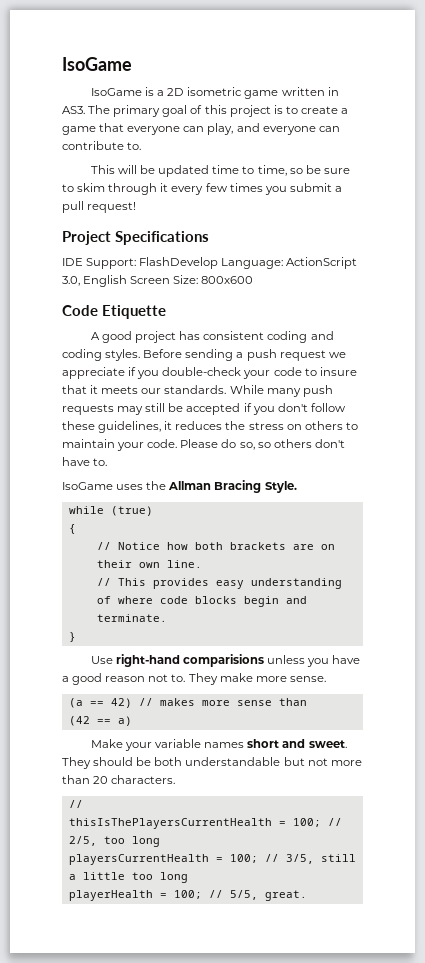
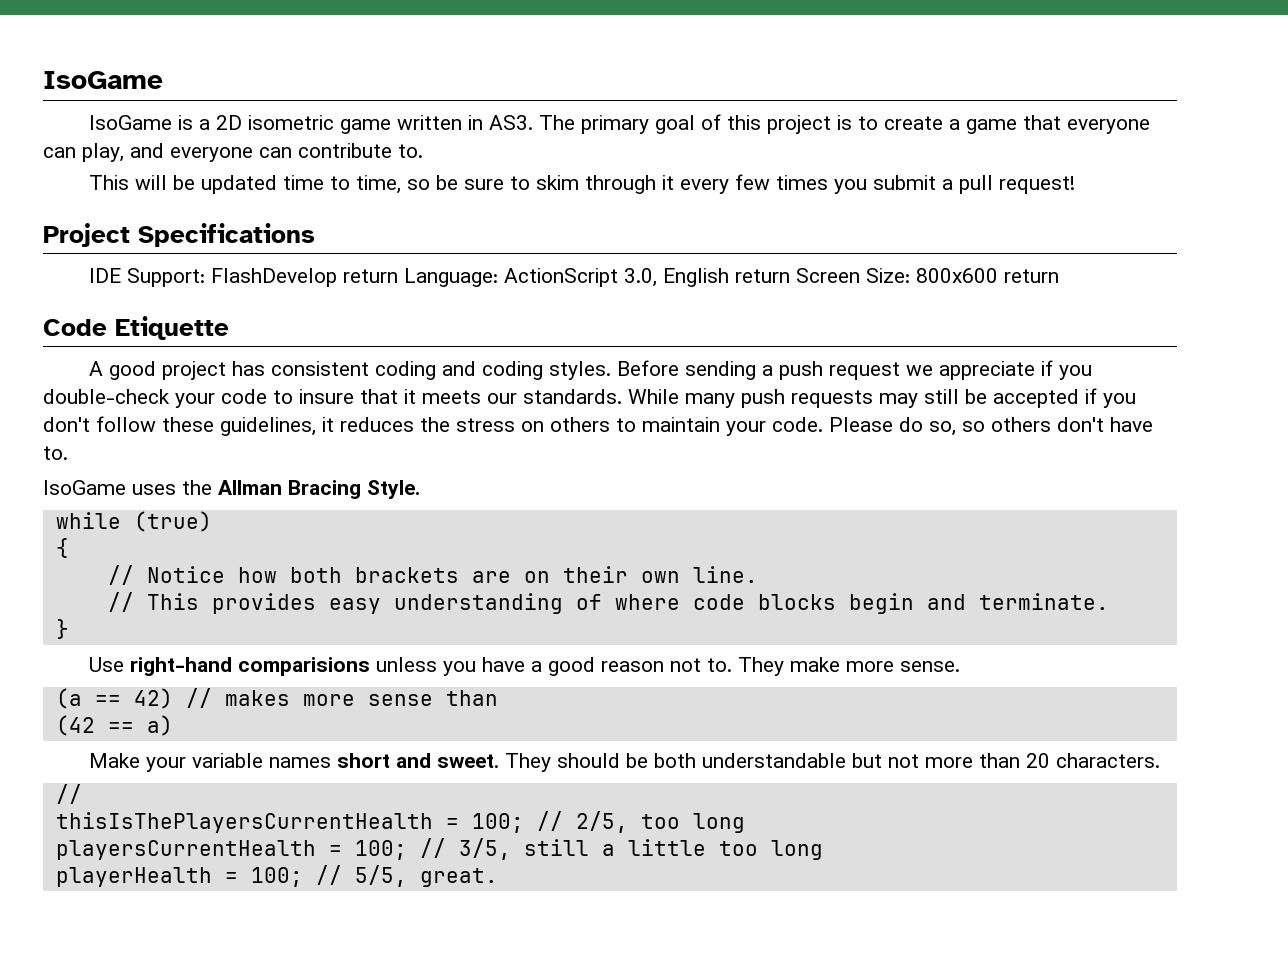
(219, 263) none -> [342,269,398,283] return
(128, 281) none -> [734,269,790,283] return
(254, 280) none -> [1003,269,1059,283] return

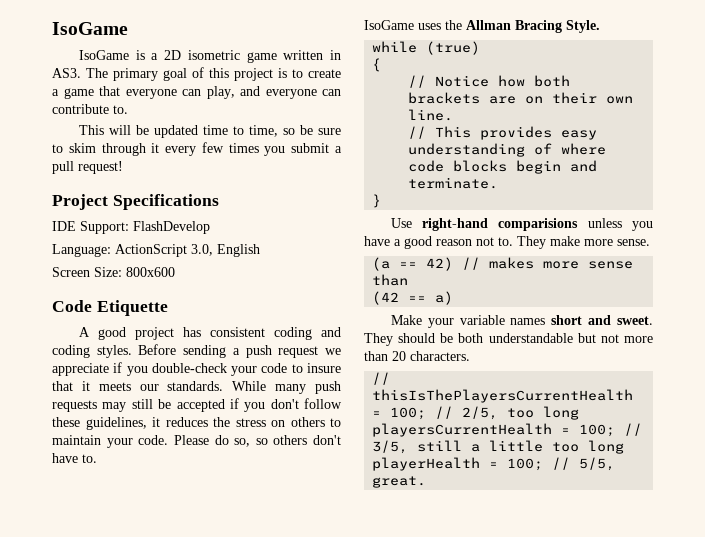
[342,269,398,283] return -> (210, 227) //
[734,269,790,283] return -> (260, 250) //
[1003,269,1059,283] return -> (175, 272) none

